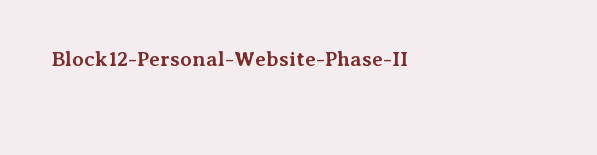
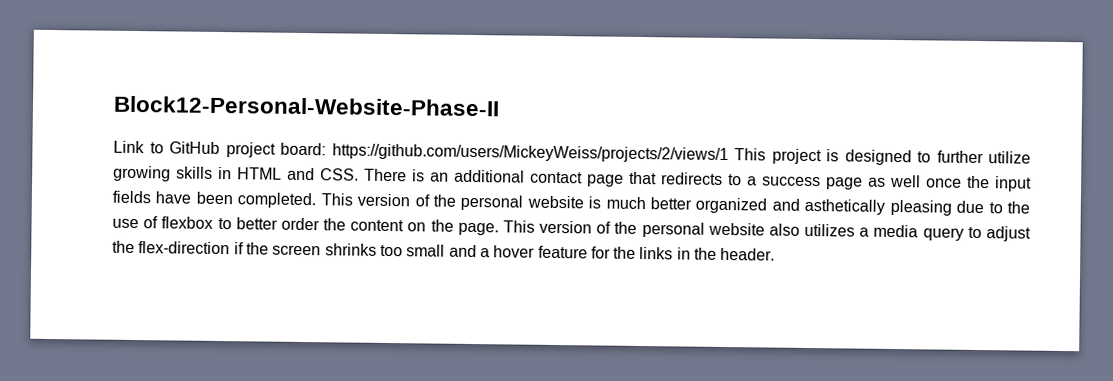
(408, 58) none -> [113,140,1031,166] [113,165,1032,192] [112,190,1031,216] [112,216,1031,242] [112,240,776,261] // Link to GitHub project board: https://github.com/users/MickeyWeiss/projects/2/views/1 This project is designed to further utilize growing skills in HTML and CSS. There is an additional contact page that redirects to a success page as well once the input fields have been completed. This version of the personal website is much better organized and asthetically pleasing due to the use of flexbox to better order the content on the page. This version of the personal website also utilizes a media query to adjust the flex-direction if the screen shrinks too small and a hover feature for the links in the header.

